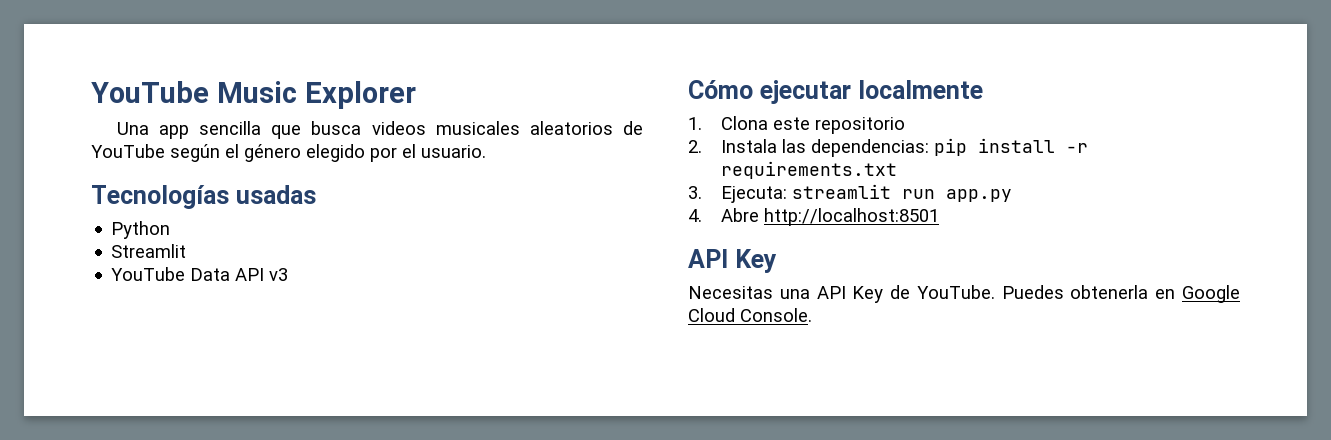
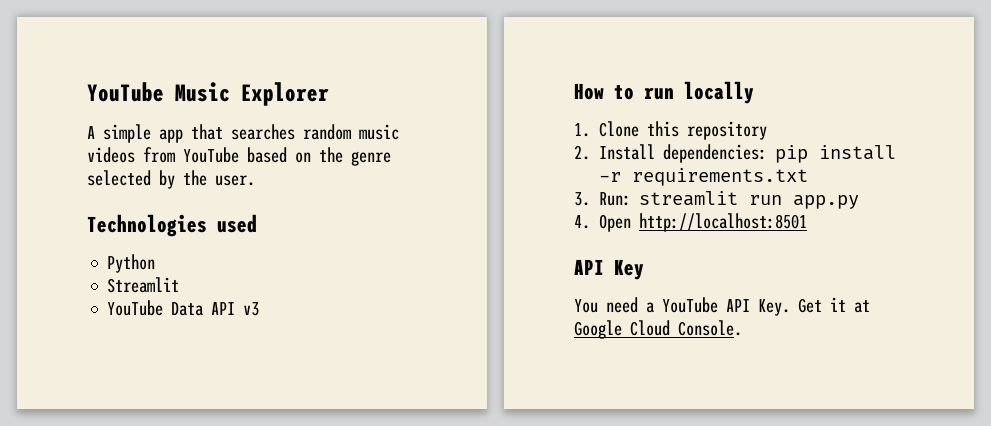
[116,121,643,139] [91,144,486,162] [91,185,316,209] Una app sencilla que busca videos musicales aleatorios de YouTube según el género elegido por el usuario. // Tecnologías usadas -> [87,124,399,143] [87,147,391,166] [87,170,255,189] [87,214,257,237] A simple app that searches random music videos from YouTube based on the genre selected by the user. // Technologies used
[688,80,983,104] [688,116,906,134] [688,139,930,157] Cómo ejecutar localmente // 1. Clona este repositorio // 2. Instala las dependencias: -> [574,81,754,104] [574,121,768,140] [574,144,768,163] How to run locally // 1. Clone this repository // 2. Install dependencies:
[721,186,788,203] Ejecuta: -> [599,192,632,206] Run:
[721,208,760,222] Abre -> [599,214,632,232] Open
[688,285,1176,303] Necesitas una API Key de YouTube. Puedes obtenerla en -> [574,297,870,316] You need a YouTube API Key. Get it at

